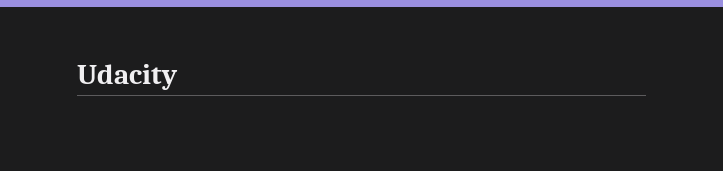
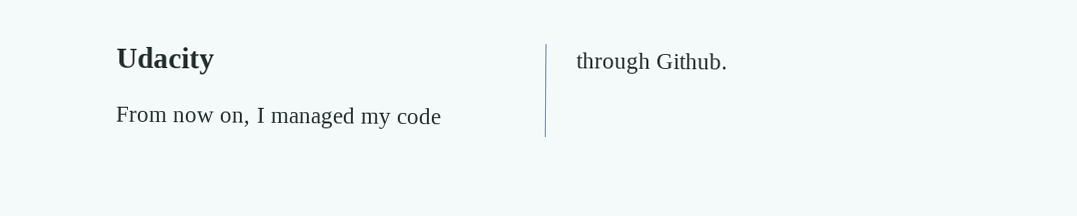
(178, 77) none -> [115,106,442,129] [576,52,729,74] // From now on, I managed my code through Github.

